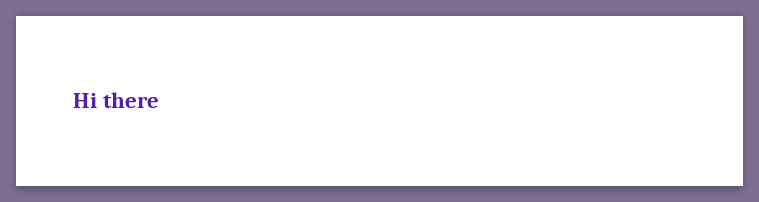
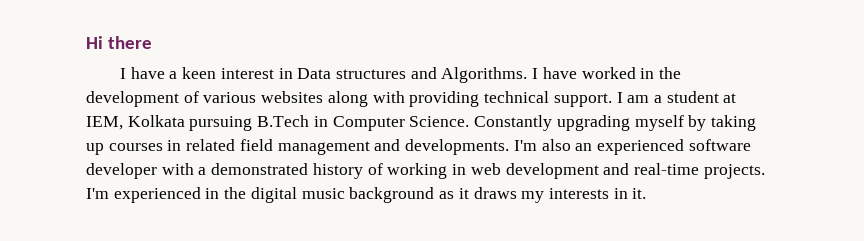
(160, 100) none -> [119,67,682,83] [86,91,737,107] [86,115,756,131] [86,139,751,155] [86,163,765,179] [86,187,647,203] // I have a keen interest in Data structures and Algorithms. I have worked in the development of various websites along with providing technical support. I am a student at IEM, Kolkata pursuing B.Tech in Computer Science. Constantly upgrading myself by taking up courses in related field management and developments. I'm also an experienced software developer with a demonstrated history of working in web development and real-time projects. I'm experienced in the digital music background as it draws my interests in it.

